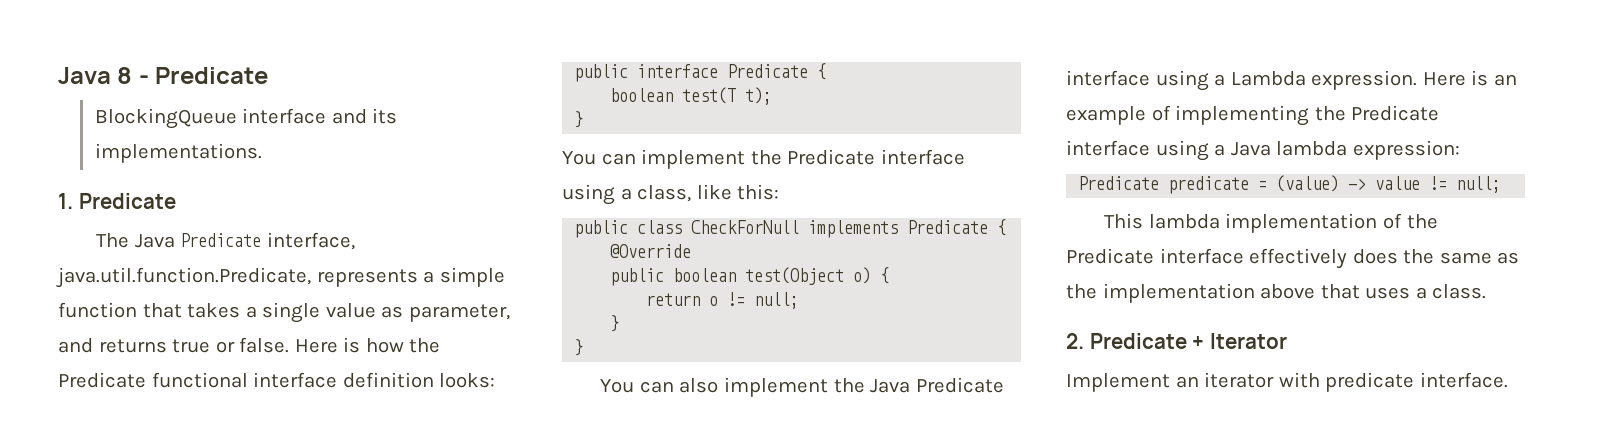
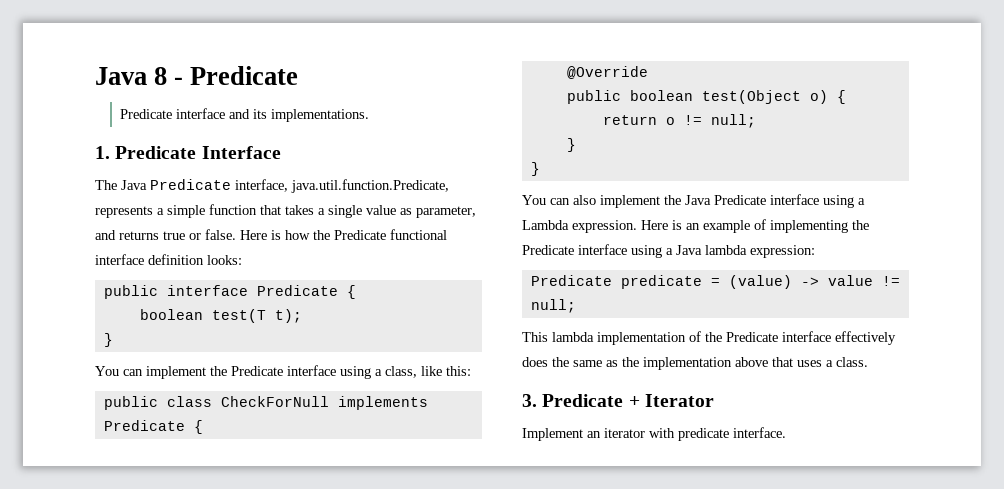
[94,108,237,129] BlockingQueue -> [120,109,173,119] Predicate
(176, 201) none -> [201,146,281,159] Interface
[1066,333,1084,349] 2. -> [522,394,537,407] 3.

